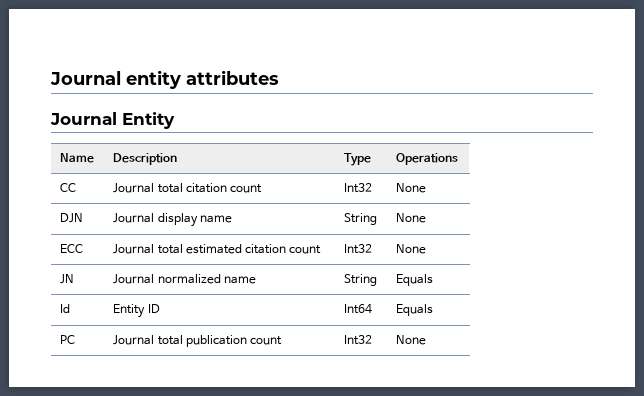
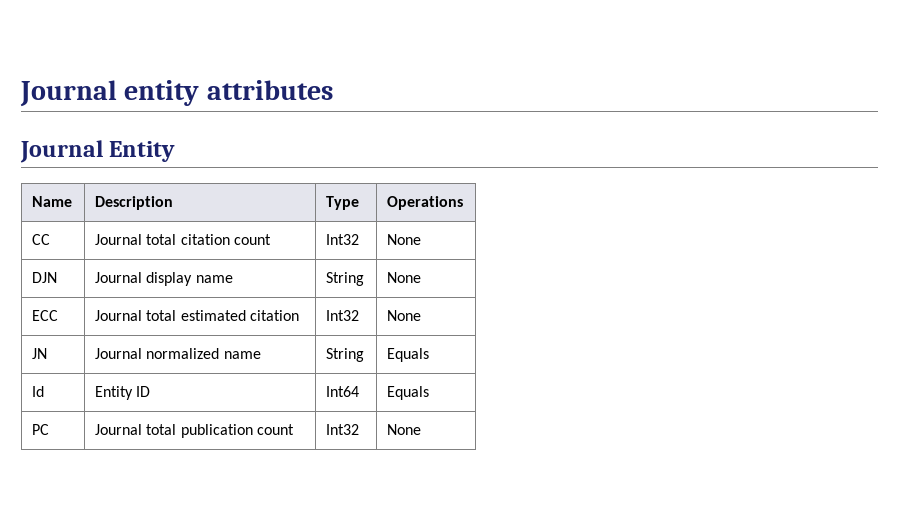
[288,245,321,254] count -> (300, 315) none

